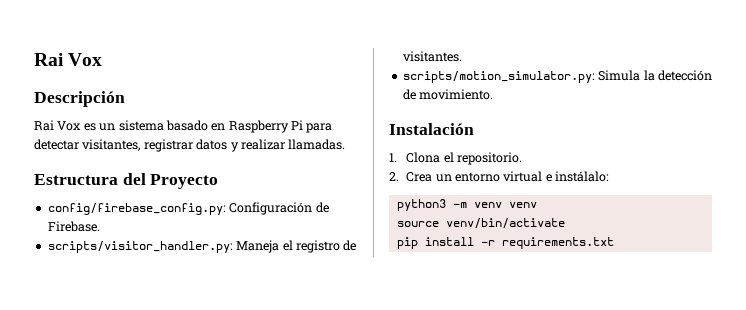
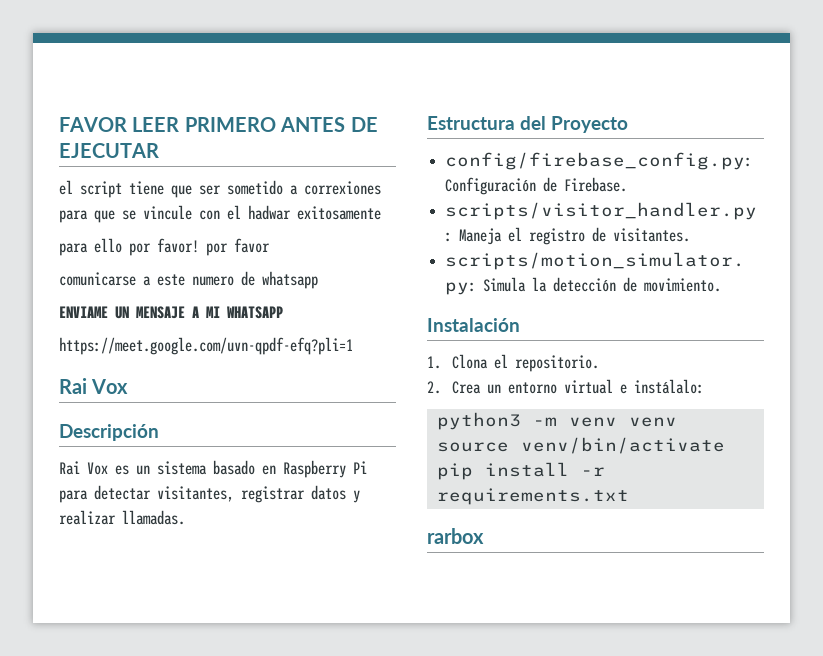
(34, 59) none -> [59,117,378,132] [59,143,159,158] [59,180,381,198] [59,205,381,223] [59,238,270,256] [59,271,318,289] [59,306,283,319] [59,337,353,355] FAVOR LEER PRIMERO ANTES DE EJECUTAR // el script tiene que ser sometido a correxiones para que se vincule con el hadwar exitosamente // para ello por favor! por favor // comunicarse a este numero de whatsapp // ENVIAME UN MENSAJE A MI WHATSAPP // https://meet.google.com/uvn-qpdf-efq?pli=1 //
(614, 243) none -> [427,528,484,544] // rarbox

